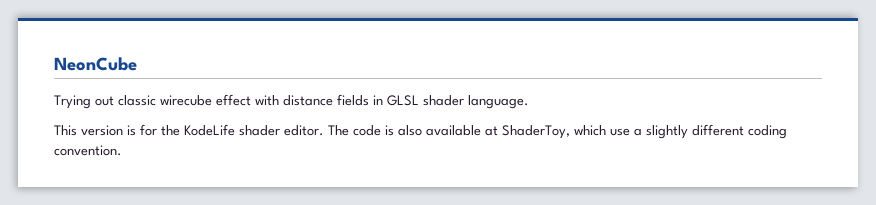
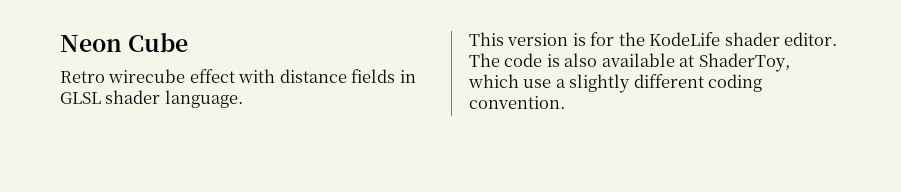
[54,57,137,71] [54,95,156,109] NeonCube // Trying out classic -> [60,32,189,52] [60,71,105,83] Neon Cube // Retro

